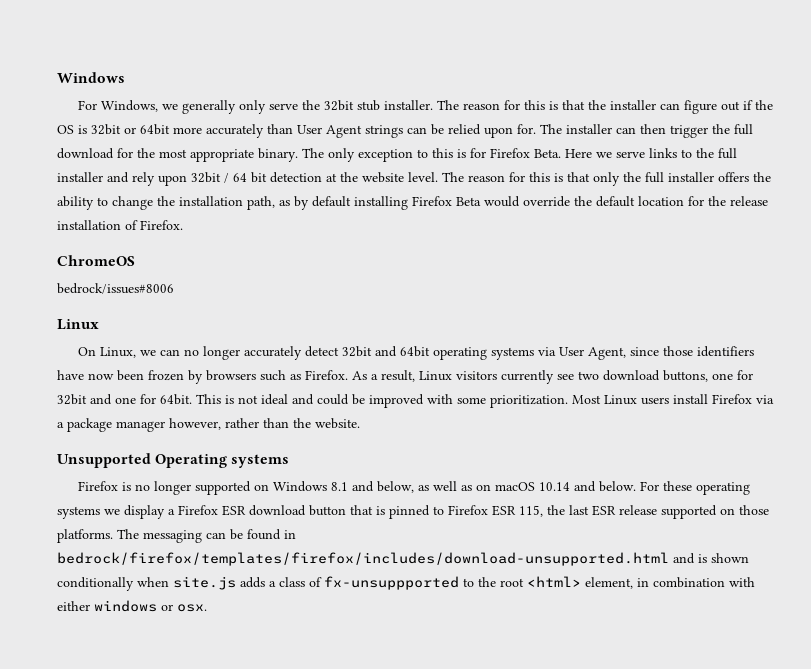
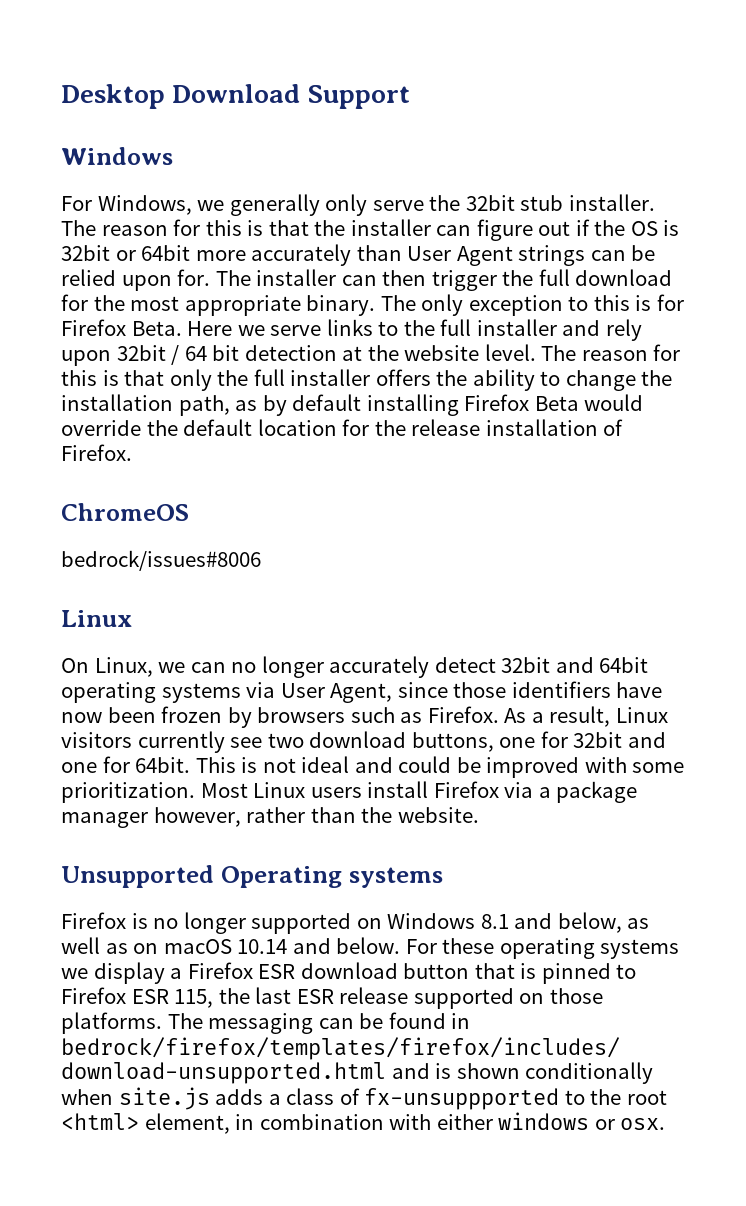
(57, 77) none -> [61,84,410,109] Desktop Download Support //

